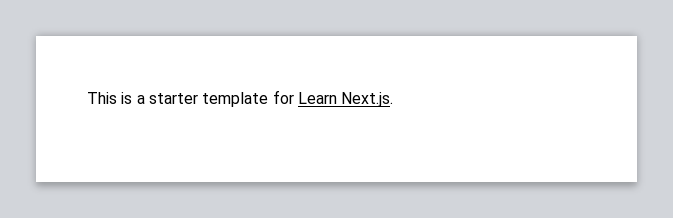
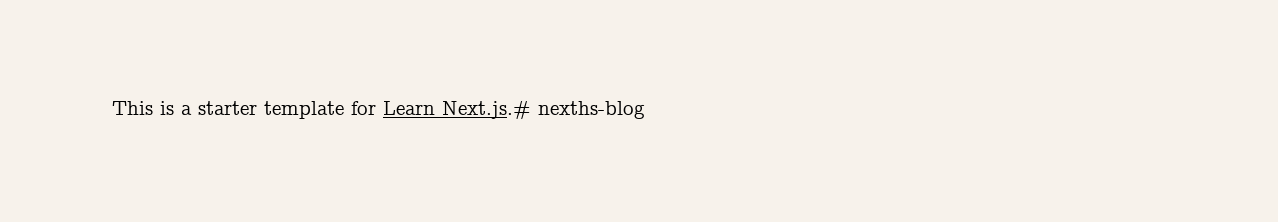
[341,92,394,107] Next.js. -> [442,100,645,120] Next.js.# nexths-blog

